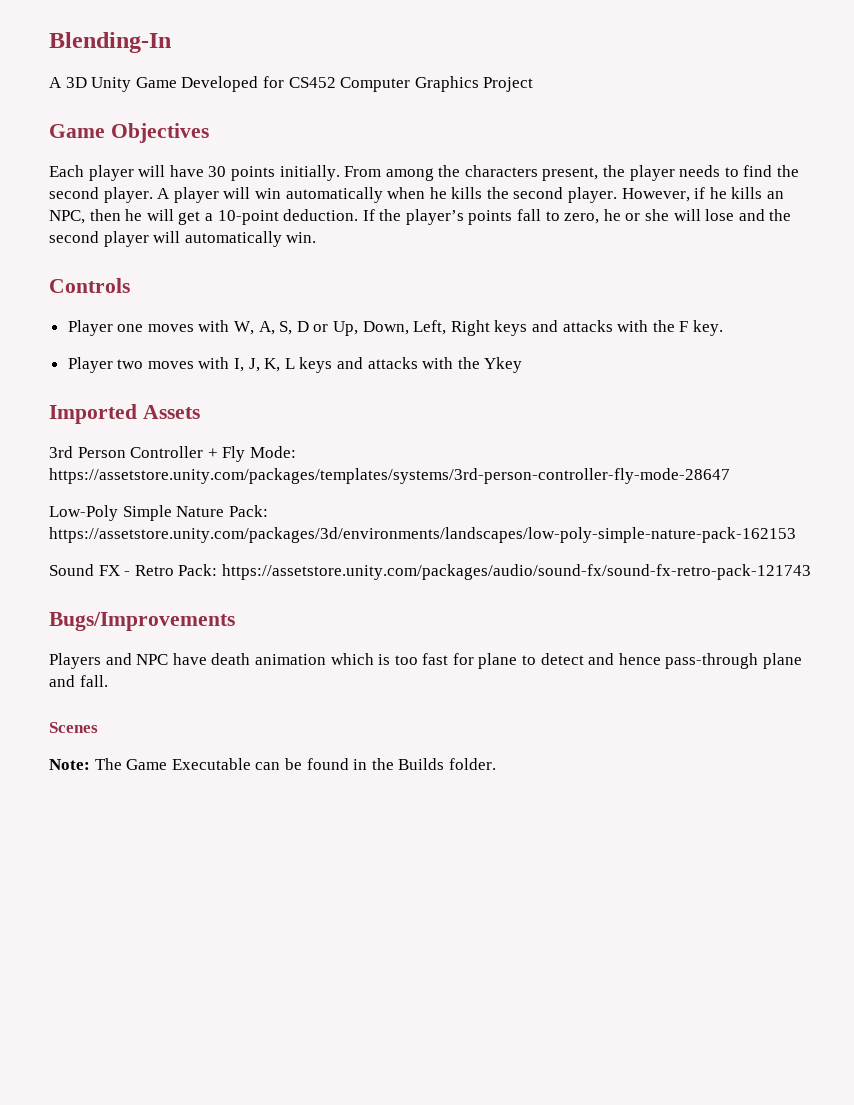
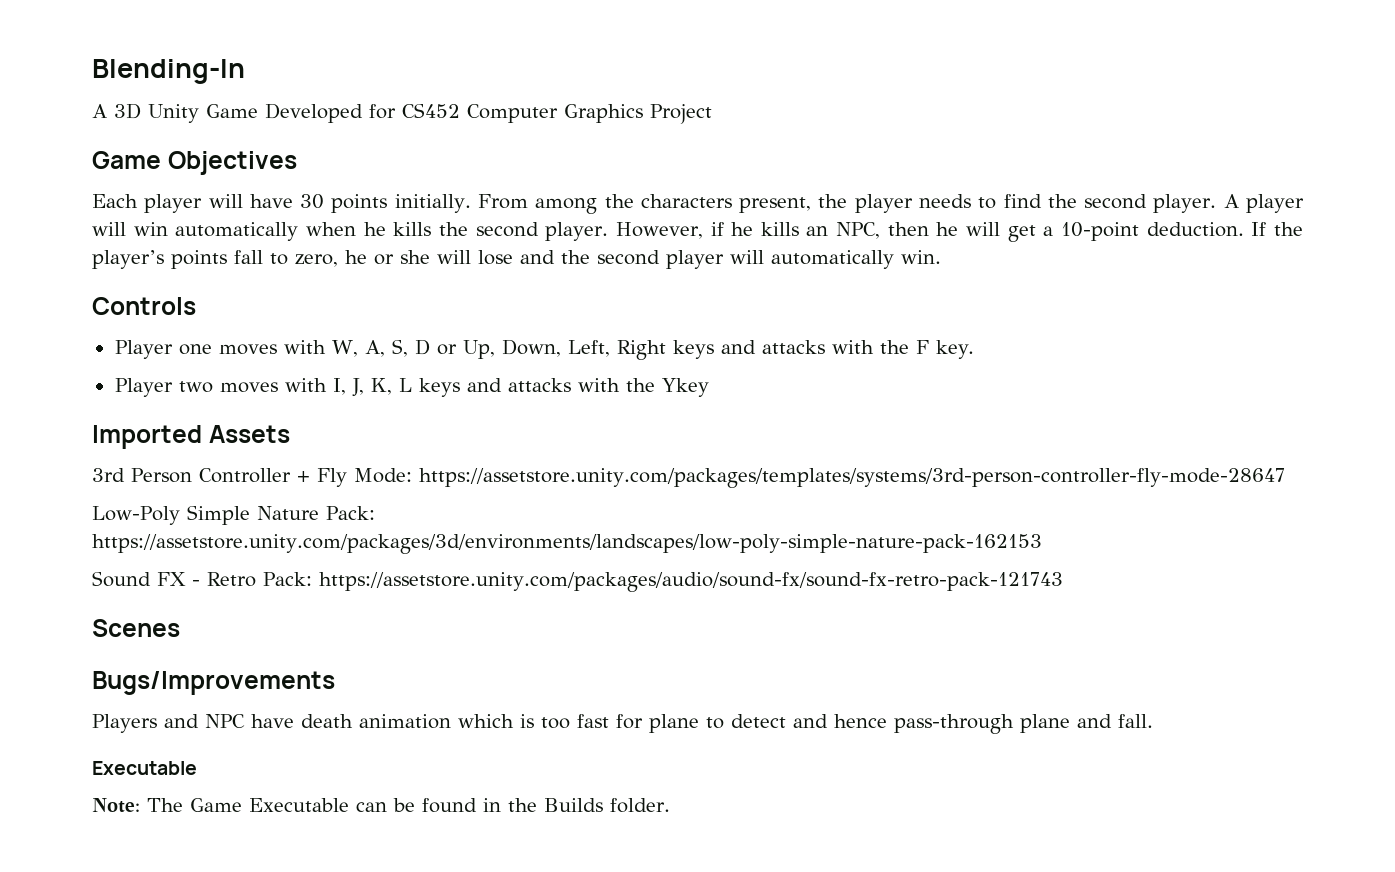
(811, 572) none -> [92,619,180,637] // Scenes
[49,722,98,733] Scenes -> [92,761,197,775] Executable

